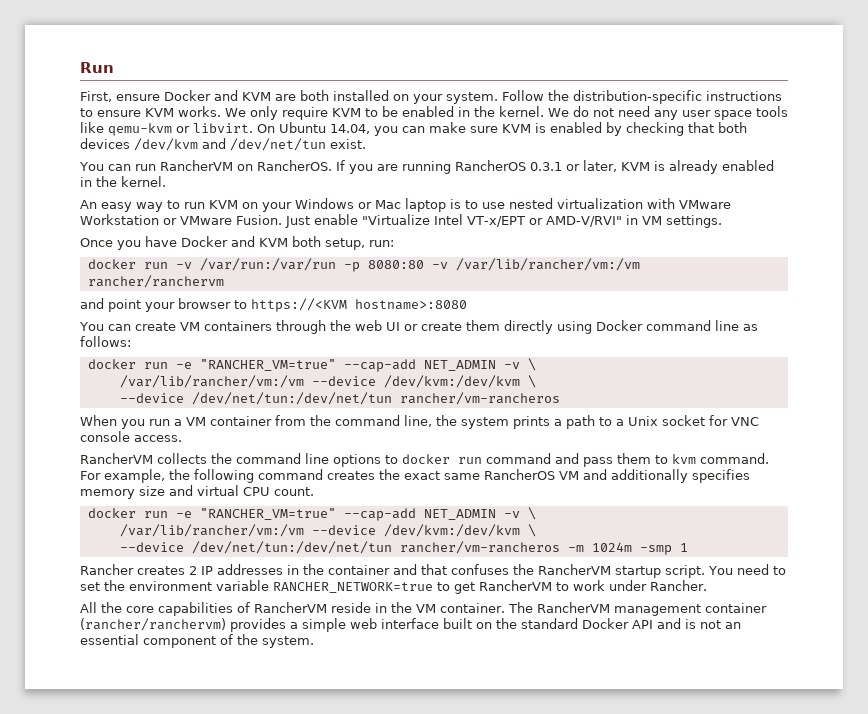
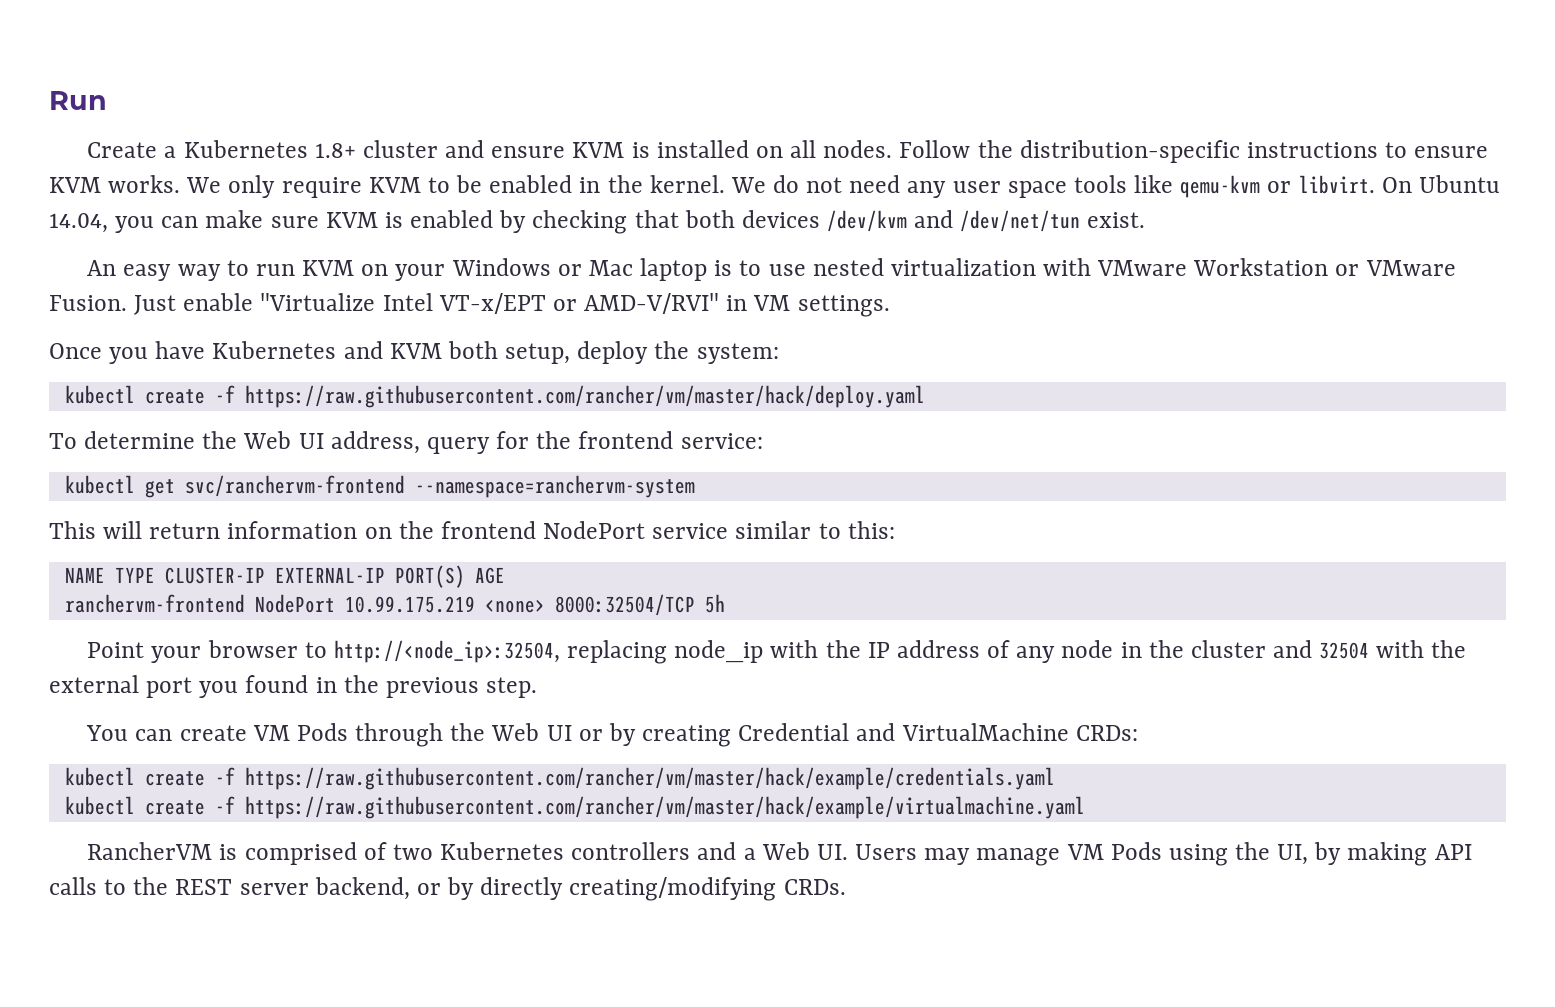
[80,90,498,104] First, ensure Docker and KVM are both installed on your system. -> [87,140,893,158] Create a Kubernetes 1.8+ cluster and ensure KVM is installed on all nodes.
[79,160,774,174] [80,176,166,187] // You can run RancherVM on RancherOS. If you are running RancherOS 0.3.1 or later, KVM is already enabled in the kernel. -> (1146, 220) none
[181,236,228,247] Docker -> [212,341,337,359] Kubernetes
[369,240,394,247] [87,258,640,272] [87,275,224,288] [80,298,467,312] run: // docker run -v /var/run:/var/run -p 8080:80 -v /var/lib/rancher/vm:/vm rancher/ranchervm // and point your browser to https://<KVM hostname>:8080 -> [577,341,779,364] [64,385,925,408] [49,431,763,454] [64,475,695,498] [49,521,895,539] [64,565,505,588] [64,594,725,616] [87,640,1467,664] [49,675,538,698] deploy the system: // kubectl create -f https://raw.githubusercontent.com/rancher/vm/master/hack/deploy.yaml // To determine the Web UI address, query for the frontend service: // kubectl get svc/ranchervm-frontend --namespace=ranchervm-system // This will return information on the frontend NodePort service similar to this: // NAME TYPE CLUSTER-IP EXTERNAL-IP PORT(S) AGE // ranchervm-frontend NodePort 10.99.175.219 <none> 8000:32504/TCP 5h // Point your browser to http://<node_ip>:32504, replacing node_ip with the IP address of any node in the cluster and 32504 with the external port you found in the previous step.
[203,321,272,331] containers -> [296,723,348,741] Pods
[354,320,382,331] web -> [491,723,540,741] Web
[420,320,758,334] [80,336,131,347] [87,358,536,372] [119,375,536,388] [119,392,560,405] [80,415,759,429] [80,431,182,442] [80,453,769,467] [80,469,750,483] [80,485,314,499] [87,507,536,521] [119,524,536,537] [119,541,688,555] [80,564,786,578] [80,580,707,594] [80,602,767,616] [80,618,741,632] [80,634,314,648] create them directly using Docker command line as follows: // docker run -e "RANCHER_VM=true" --cap-add NET_ADMIN -v \ // /var/lib/rancher/vm:/vm --device /dev/kvm:/dev/kvm \ // --device /dev/net/tun:/dev/net/tun rancher/vm-rancheros // When you run a VM container from the command line, the system prints a path to a Unix socket for VNC console access. // RancherVM collects the command line options to docker run command and pass them to kvm command. For example, the following command creates the exact same RancherOS VM and additionally specifies memory size and virtual CPU count. // docker run -e "RANCHER_VM=true" --cap-add NET_ADMIN -v \ // /var/lib/rancher/vm:/vm --device /dev/kvm:/dev/kvm \ // --device /dev/net/tun:/dev/net/tun rancher/vm-rancheros -m 1024m -smp 1 // Rancher creates 2 IP addresses in the container and that confuses the RancherVM startup script. You need to set the environment variable RANCHER_NETWORK=true to get RancherVM to work under Rancher. // All the core capabilities of RancherVM reside in the VM container. The RancherVM management container (rancher/ranchervm) provides a simple web interface built on the standard Docker API and is not an essential component of the system. -> [608,723,1138,747] [64,767,1055,790] [64,796,1085,819] [87,842,1472,866] [49,877,846,901] by creating Credential and VirtualMachine CRDs: // kubectl create -f https://raw.githubusercontent.com/rancher/vm/master/hack/example/credentials.yaml // kubectl create -f https://raw.githubusercontent.com/rancher/vm/master/hack/example/virtualmachine.yaml // RancherVM is comprised of two Kubernetes controllers and a Web UI. Users may manage VM Pods using the UI, by making API calls to the REST server backend, or by directly creating/modifying CRDs.

